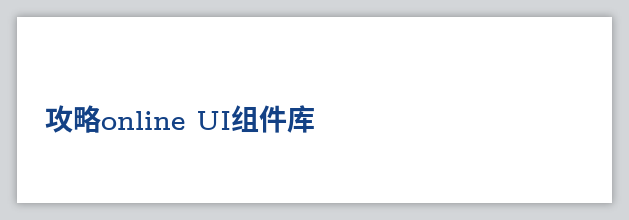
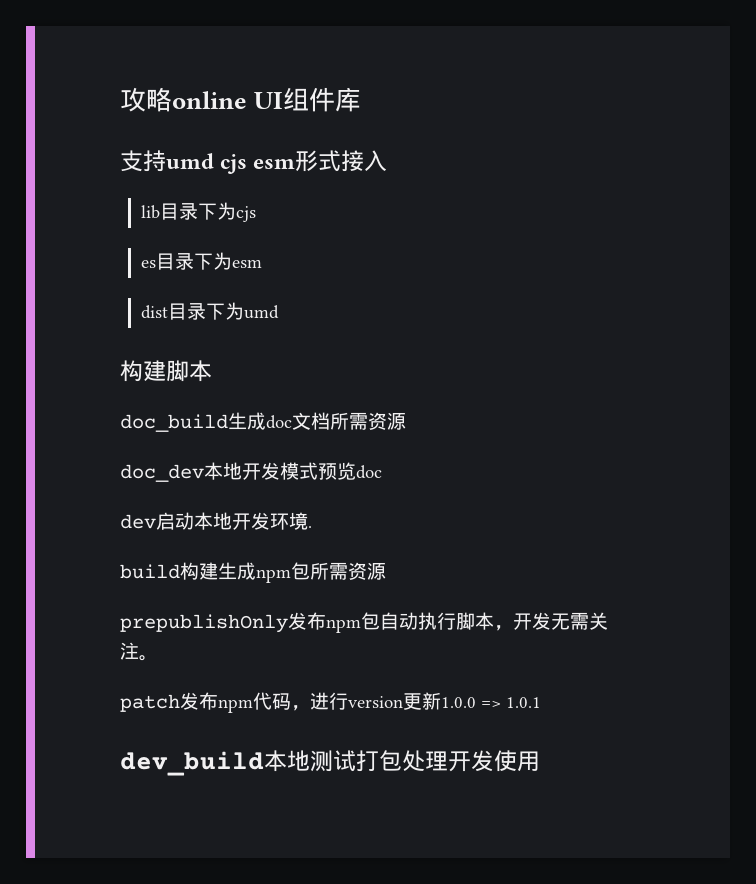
(315, 119) none -> [120,150,388,174] [141,202,257,222] [141,252,263,270] [141,302,280,320] [120,360,212,382] [120,412,406,432] [120,462,382,482] [120,512,312,530] [120,562,386,583] [120,612,608,633] [120,642,158,661] [120,692,541,713] [120,750,540,776] // 支持umd cjs esm形式接入 // lib目录下为cjs // es目录下为esm // dist目录下为umd // 构建脚本 // doc_build生成doc文档所需资源 // doc_dev本地开发模式预览doc // dev启动本地开发环境. // build构建生成npm包所需资源 // prepublishOnly发布npm包自动执行脚本，开发无需关注。 // patch发布npm代码，进行version更新1.0.0 => 1.0.1 // dev_build本地测试打包处理开发使用

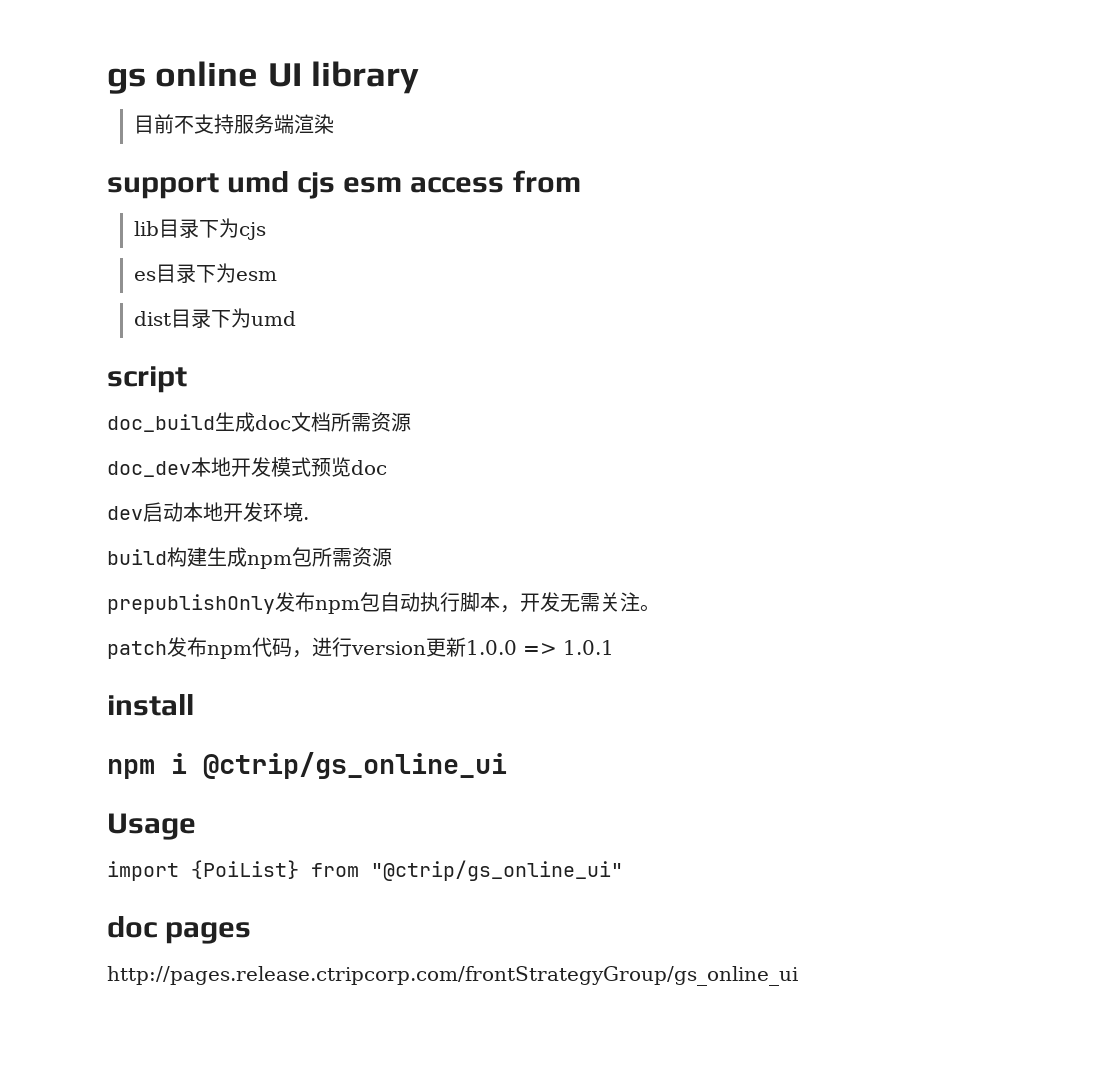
[120,87,172,112] 攻略 -> [107,68,146,94] gs
[283,87,362,112] [120,150,166,172] 组件库 // 支持 -> [311,61,420,94] [134,114,335,134] [107,173,219,199] library // 目前不支持服务端渲染 // support
[295,150,388,172] 形式接入 -> [410,170,581,193] access from
[120,360,212,382] 构建脚本 -> [107,366,187,393] script
[120,750,540,776] dev_build本地测试打包处理开发使用 -> [107,694,194,716] [107,752,507,779] [107,813,196,840] [107,860,623,881] [107,916,252,944] [107,966,798,986] install // npm i @ctrip/gs_online_ui // Usage // import {PoiList} from "@ctrip/gs_online_ui" // doc pages // http://pages.release.ctripcorp.com/frontStrategyGroup/gs_online_ui

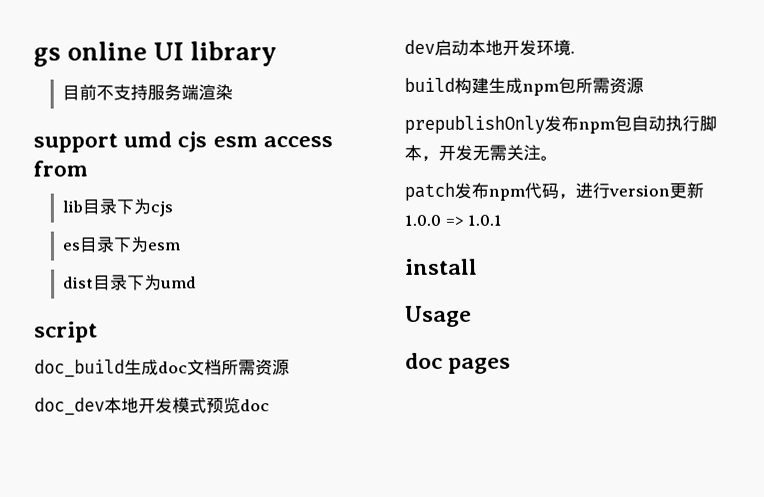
[107,752,507,779] [107,813,196,840] [107,860,623,881] npm i @ctrip/gs_online_ui // Usage // import {PoiList} from "@ctrip/gs_online_ui" -> [405,305,472,327] Usage
[107,966,798,986] // http://pages.release.ctripcorp.com/frontStrategyGroup/gs_online_ui -> (512, 365) none

